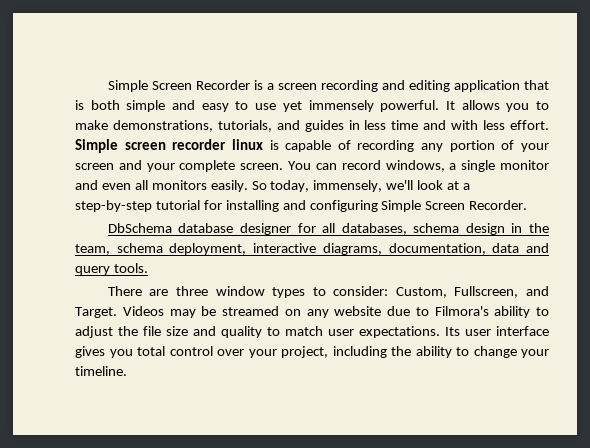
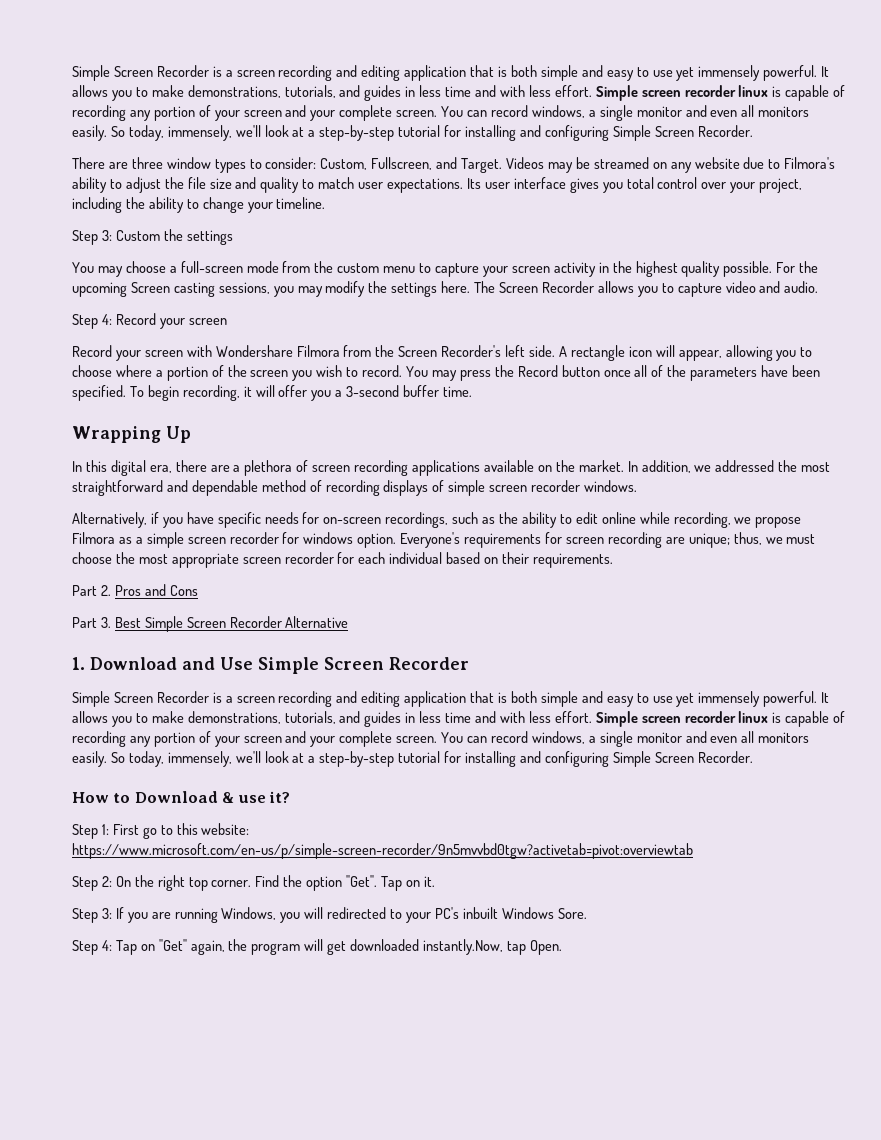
[107,223,549,235] [75,243,549,255] [75,263,148,275] // DbSchema database designer for all databases, schema design in the team, schema deployment, interactive diagrams, documentation, data and query tools. -> (753, 131) none
(127, 371) none -> [72,229,233,245] [72,261,819,277] [72,281,819,297] [72,313,227,329] [72,345,813,361] [72,365,821,381] [72,385,473,401] [72,426,191,443] [72,460,831,476] [72,480,638,496] [72,512,802,528] [72,532,816,548] [72,552,613,568] [72,584,198,596] [72,616,349,632] [72,657,469,674] [72,691,830,707] [72,711,846,727] [72,731,810,747] [72,751,753,767] [72,791,291,803] [72,823,250,839] [72,843,693,859] [72,875,435,891] [72,907,587,923] [72,939,562,955] // Step 3: Custom the settings // You may choose a full-screen mode from the custom menu to capture your screen activity in the highest quality possible. For the upcoming Screen casting sessions, you may modify the settings here. The Screen Recorder allows you to capture video and audio. // Step 4: Record your screen // Record your screen with Wondershare Filmora from the Screen Recorder's left side. A rectangle icon will appear, allowing you to choose where a portion of the screen you wish to record. You may press the Record button once all of the parameters have been specified. To begin recording, it will offer you a 3-second buffer time. // Wrapping Up // In this digital era, there are a plethora of screen recording applications available on the market. In addition, we addressed the most straightforward and dependable method of recording displays of simple screen recorder windows. // Alternatively, if you have specific needs for on-screen recordings, such as the ability to edit online while recording, we propose Filmora as a simple screen recorder for windows option. Everyone's requirements for screen recording are unique; thus, we must choose the most appropriate screen recorder for each individual based on their requirements. // Part 2. Pros and Cons // Part 3. Best Simple Screen Recorder Alternative // 1. Download and Use Simple Screen Recorder // Simple Screen Recorder is a screen recording and editing application that is both simple and easy to use yet immensely powerful. It allows you to make demonstrations, tutorials, and guides in less time and with less effort. Simple screen recorder linux is capable of recording any portion of your screen and your complete screen. You can record windows, a single monitor and even all monitors easily. So today, immensely, we'll look at a step-by-step tutorial for installing and configuring Simple Screen Recorder. // How to Download & use it? // Step 1: First go to this website: https://www.microsoft.com/en-us/p/simple-screen-recorder/9n5mvvbd0tgw?activetab=pivot:overviewtab // Step 2: On the right top corner. Find the option "Get". Tap on it. // Step 3: If you are running Windows, you will redirected to your PC's inbuilt Windows Sore. // Step 4: Tap on "Get" again, the program will get downloaded instantly.Now, tap Open.

